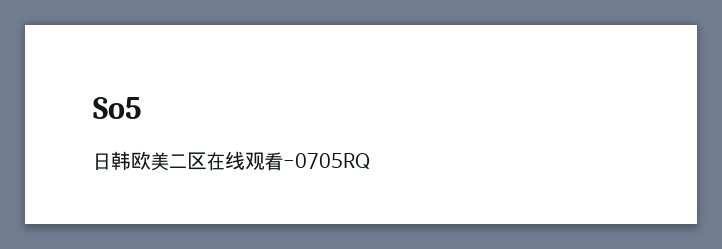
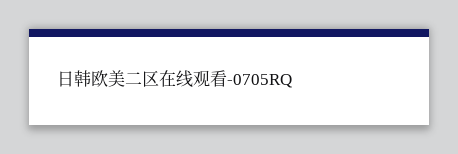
[93,97,142,119] So5 // -> (57, 79) none

